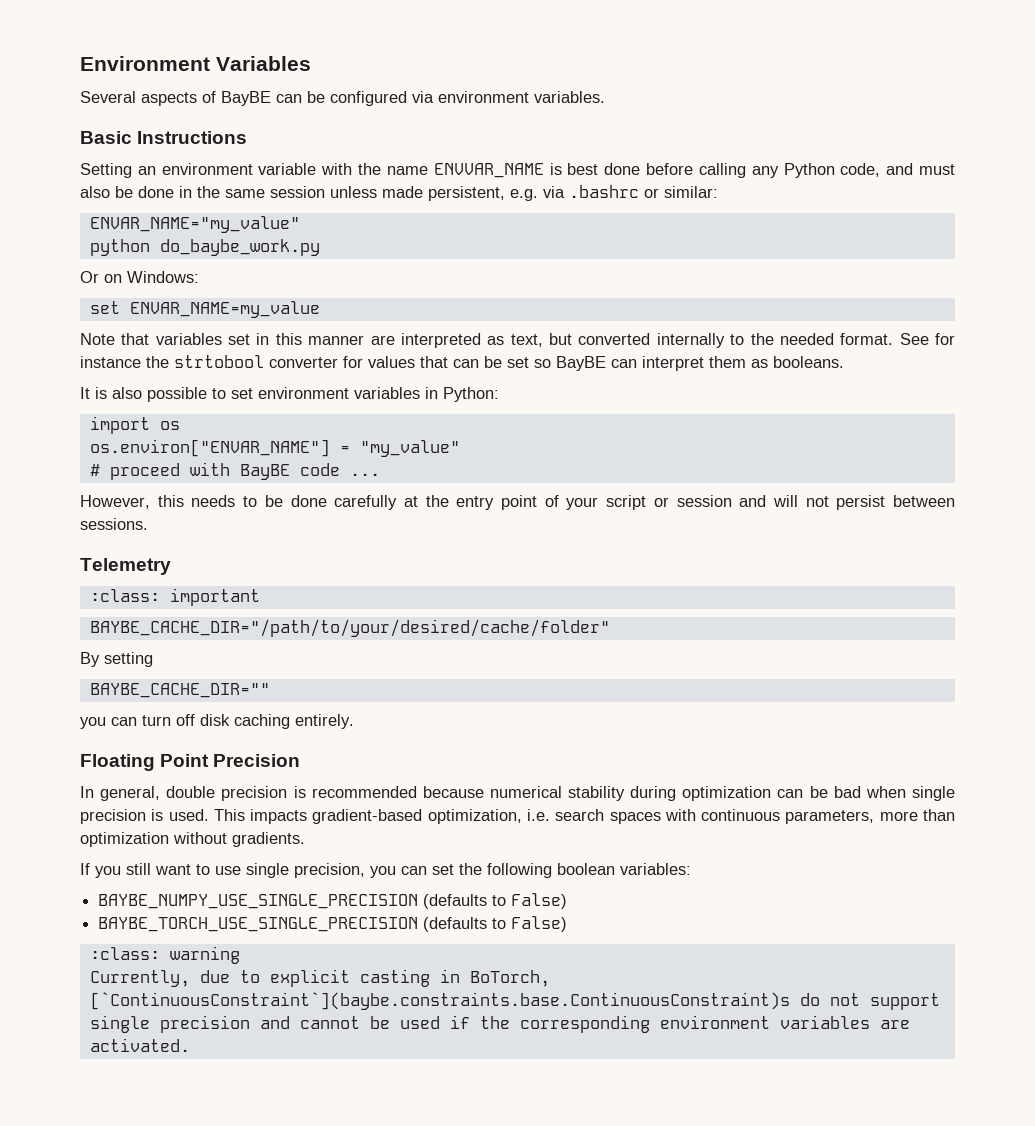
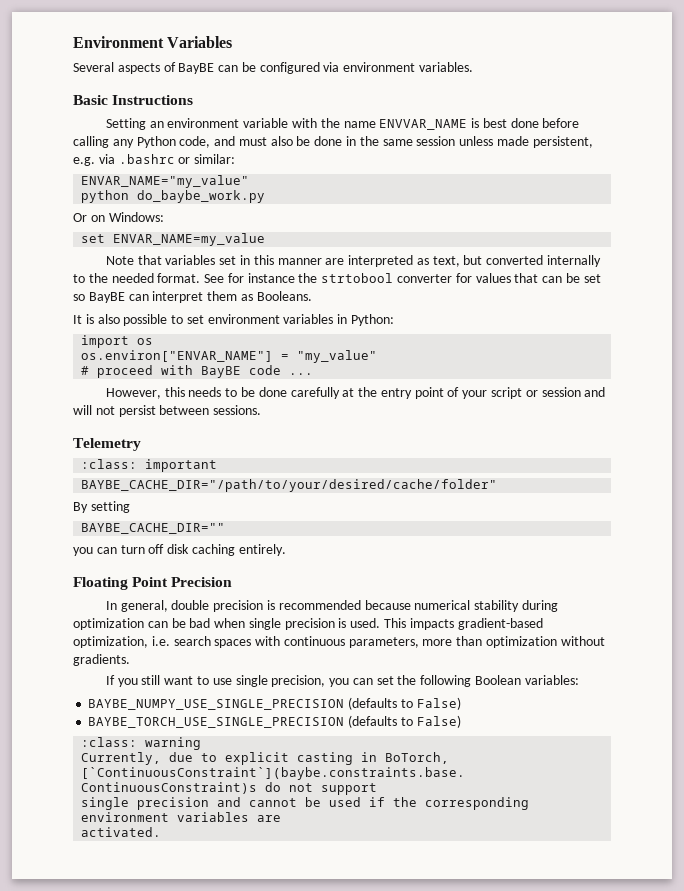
[773,356,844,368] booleans. -> [256,291,312,301] Booleans.
[557,863,615,875] boolean -> [474,675,521,685] Boolean

